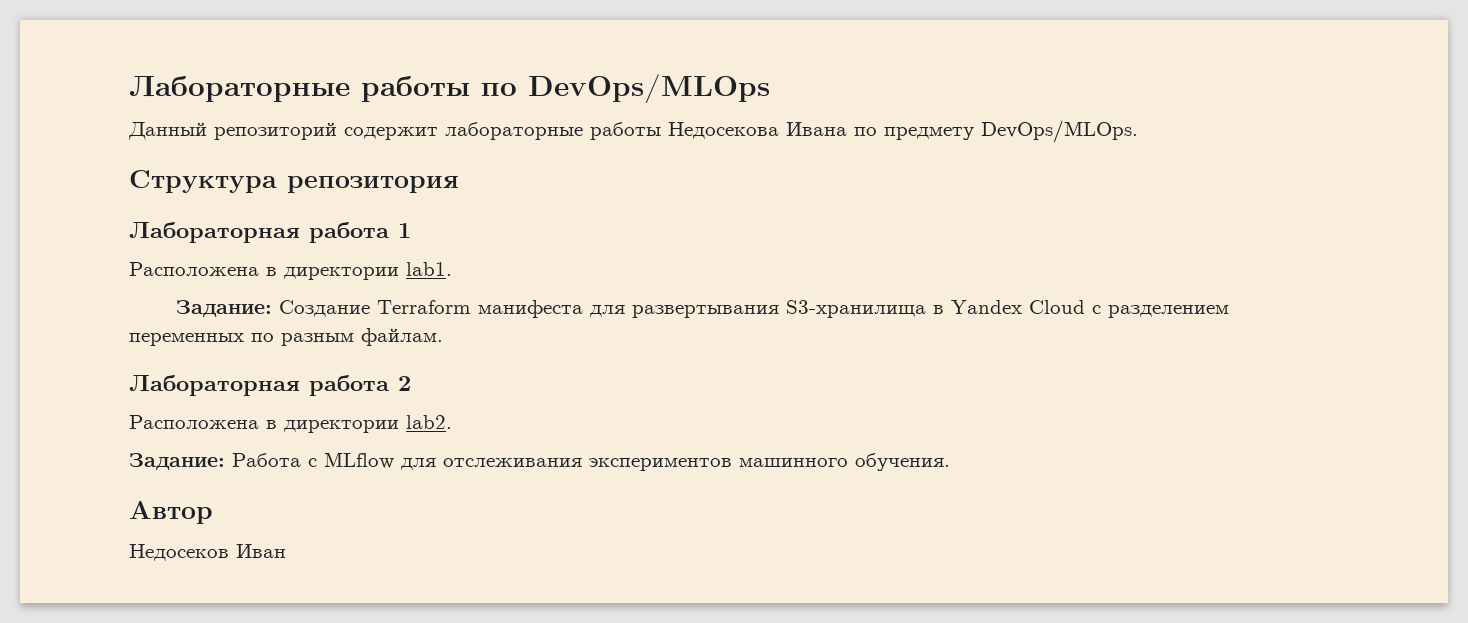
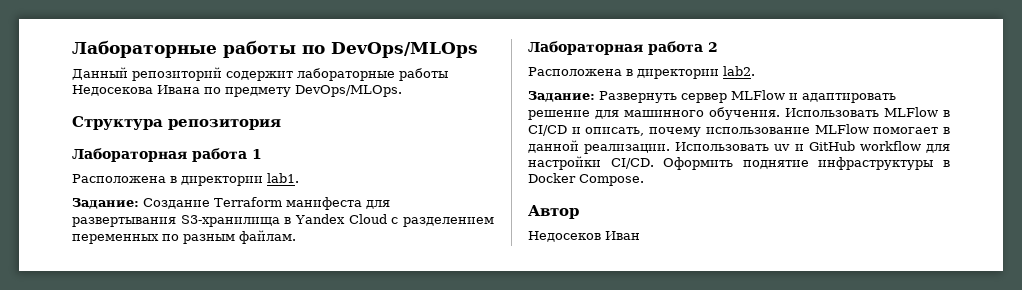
[232,452,950,471] Работа с MLflow для отслеживания экспериментов машинного обучения. -> [599,90,896,103] [528,107,950,120] [528,124,950,137] [528,140,951,154] [528,156,950,170] [528,173,644,186] Развернуть сервер MLFlow и адаптировать решение для машинного обучения. Использовать MLFlow в CI/CD и описать, почему использование MLFlow помогает в данной реализации. Использовать uv и GitHub workflow для настройки CI/CD. Оформить поднятие инфраструктуры в Docker Compose.

